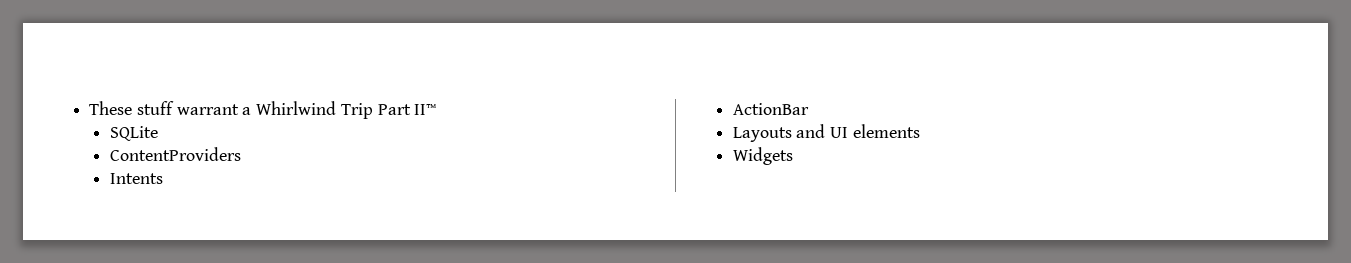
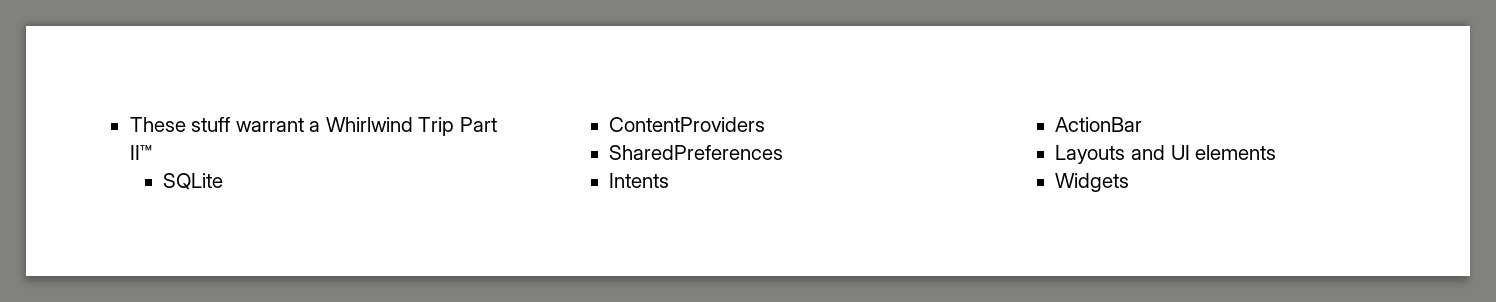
(241, 154) none -> [609,145,784,160] // SharedPreferences

